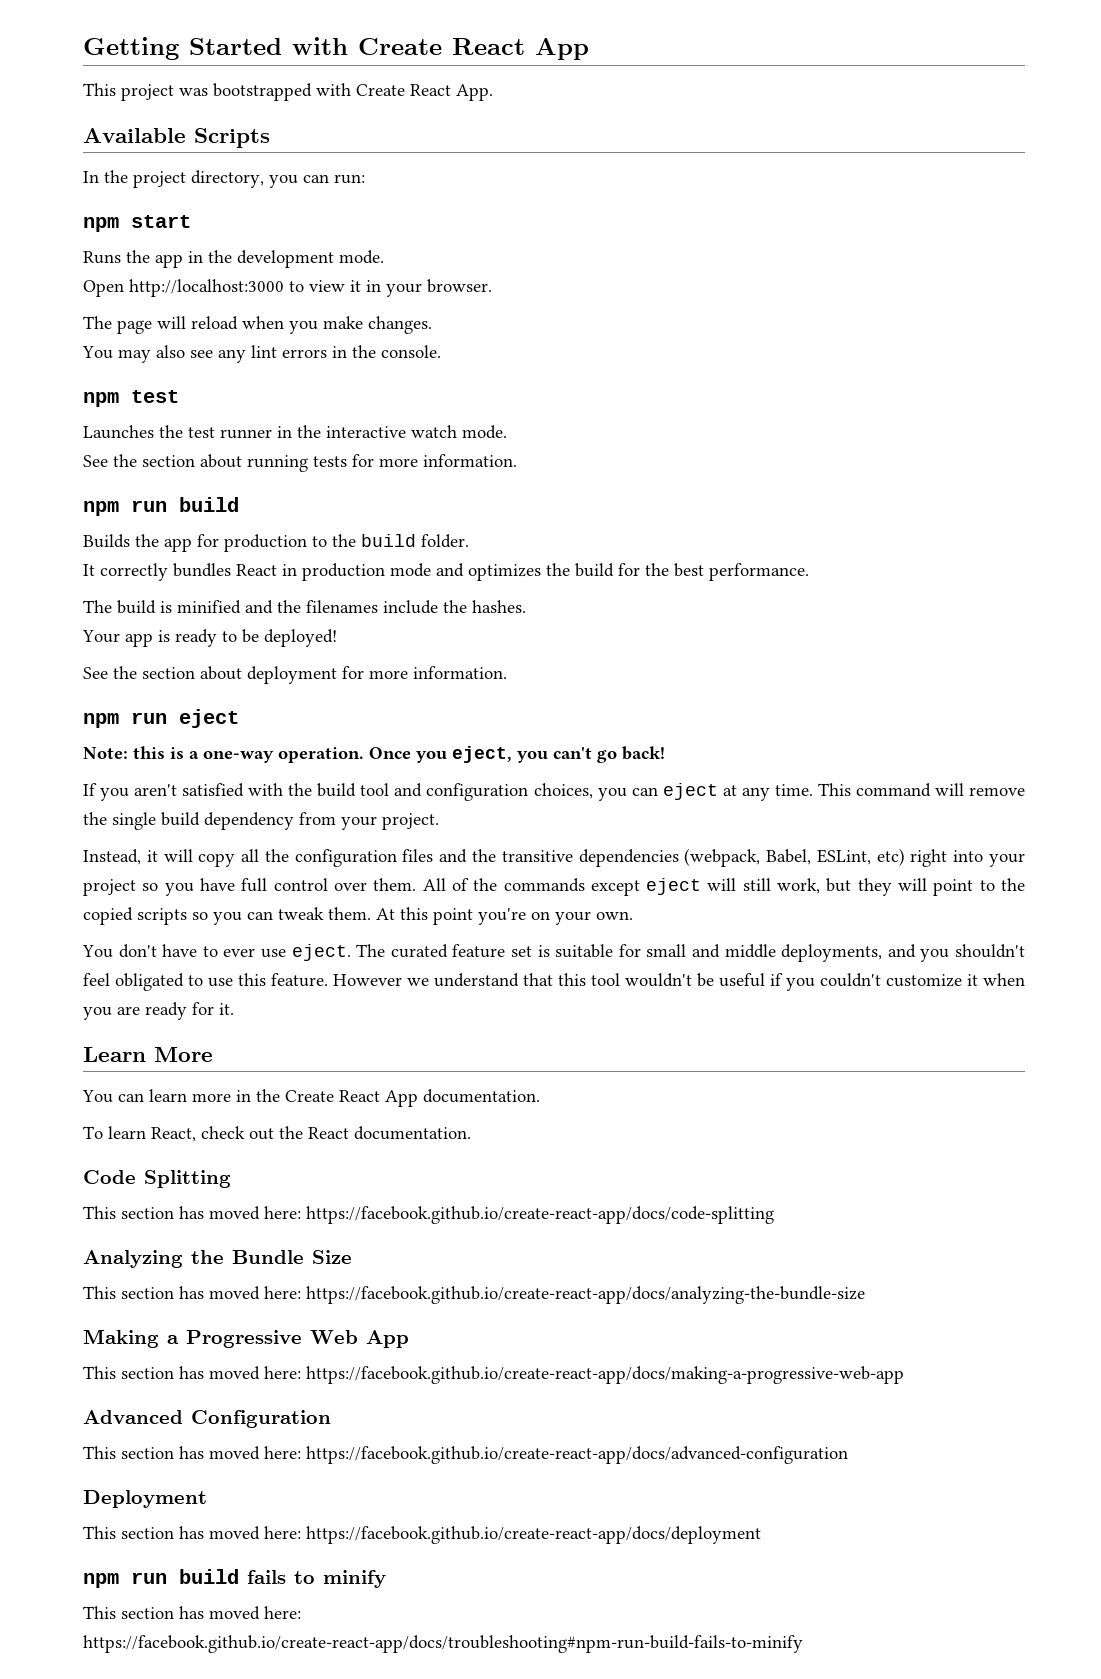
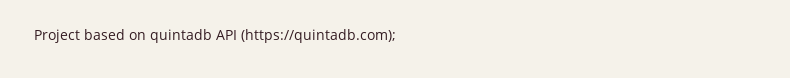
[83,37,589,60] [83,83,493,101] [83,128,270,148] [83,170,365,188] [83,215,191,232] [83,250,384,268] [83,279,492,297] [83,316,432,334] [82,345,441,363] [83,390,179,407] [83,425,507,439] [83,454,517,472] [83,497,239,516] [83,534,469,552] [83,563,809,581] [83,600,526,614] [82,629,337,647] [83,666,507,684] [83,709,239,728] [83,746,665,763] [83,783,1025,801] [83,812,439,830] [83,848,1026,867] [83,878,1026,896] [83,907,633,925] [82,944,1026,962] [83,973,1025,991] [83,1002,234,1020] [83,1047,213,1062] [82,1089,540,1107] [83,1126,471,1142] [83,1170,231,1188] [83,1206,774,1224] [83,1250,352,1268] [83,1286,865,1304] [83,1329,409,1348] [83,1366,904,1384] [83,1410,331,1428] [83,1446,848,1464] [83,1490,207,1508] [83,1526,761,1544] [83,1569,386,1588] [83,1606,301,1620] [83,1635,803,1653] Getting Started with Create React App // This project was bootstrapped with Create React App. // Available Scripts // In the project directory, you can run: // npm start // Runs the app in the development mode. // Open http://localhost:3000 to view it in your browser. // The page will reload when you make changes. // You may also see any lint errors in the console. // npm test // Launches the test runner in the interactive watch mode. // See the section about running tests for more information. // npm run build // Builds the app for production to the build folder. // It correctly bundles React in production mode and optimizes the build for the best performance. // The build is minified and the filenames include the hashes. // Your app is ready to be deployed! // See the section about deployment for more information. // npm run eject // Note: this is a one-way operation. Once you eject, you can't go back! // If you aren't satisfied with the build tool and configuration choices, you can eject at any time. This command will remove the single build dependency from your project. // Instead, it will copy all the configuration files and the transitive dependencies (webpack, Babel, ESLint, etc) right into your project so you have full control over them. All of the commands except eject will still work, but they will point to the copied scripts so you can tweak them. At this point you're on your own. // You don't have to ever use eject. The curated feature set is suitable for small and middle deployments, and you shouldn't feel obligated to use this feature. However we understand that this tool wouldn't be useful if you couldn't customize it when you are ready for it. // Learn More // You can learn more in the Create React App documentation. // To learn React, check out the React documentation. // Code Splitting // This section has moved here: https://facebook.github.io/create-react-app/docs/code-splitting // Analyzing the Bundle Size // This section has moved here: https://facebook.github.io/create-react-app/docs/analyzing-the-bundle-size // Making a Progressive Web App // This section has moved here: https://facebook.github.io/create-react-app/docs/making-a-progressive-web-app // Advanced Configuration // This section has moved here: https://facebook.github.io/create-react-app/docs/advanced-configuration // Deployment // This section has moved here: https://facebook.github.io/create-react-app/docs/deployment // npm run build fails to minify // This section has moved here: https://facebook.github.io/create-react-app/docs/troubleshooting#npm-run-build-fails-to-minify -> [34,29,396,43] Project based on quintadb API (https://quintadb.com);

